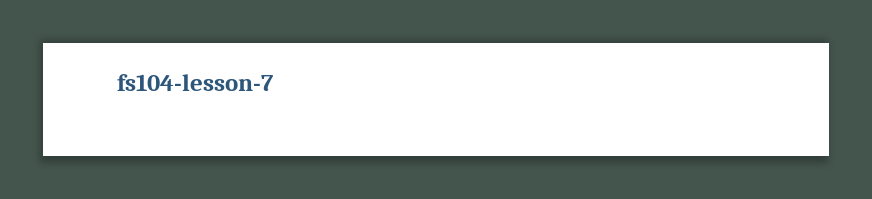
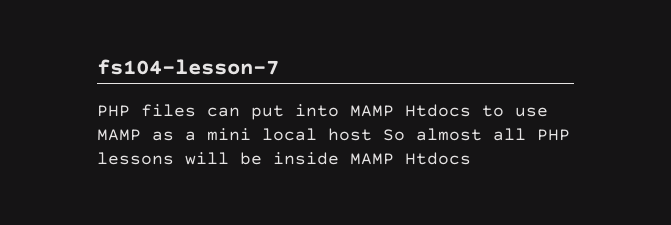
(274, 82) none -> [97,104,548,120] [97,128,570,141] [97,152,471,165] // PHP files can put into MAMP Htdocs to use MAMP as a mini local host So almost all PHP lessons will be inside MAMP Htdocs

